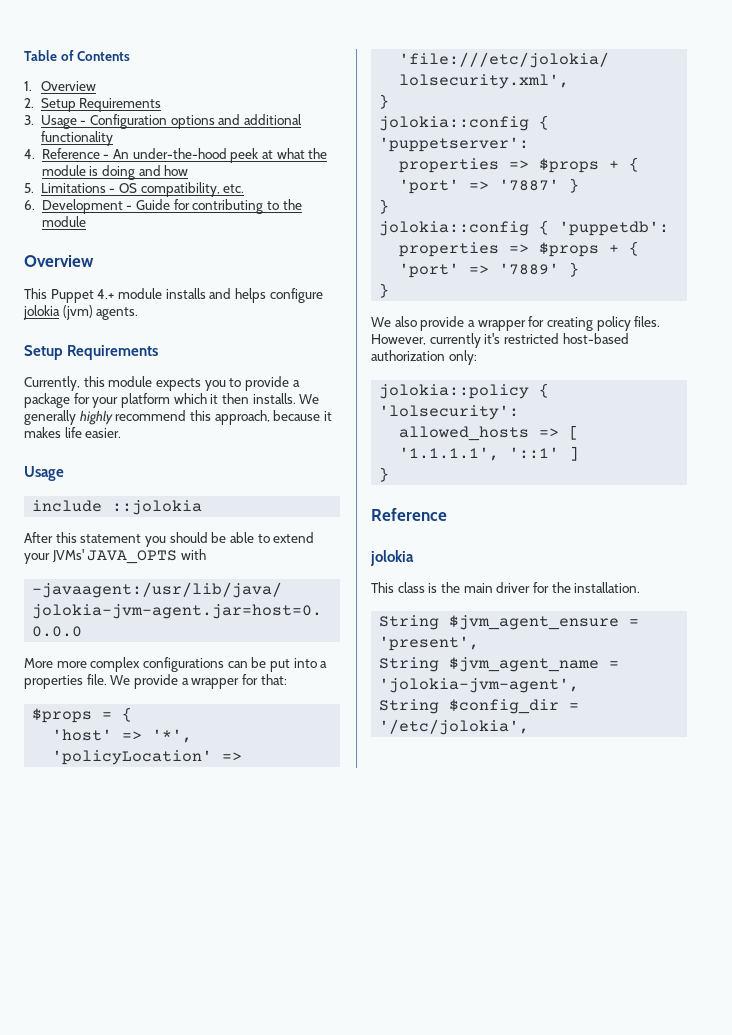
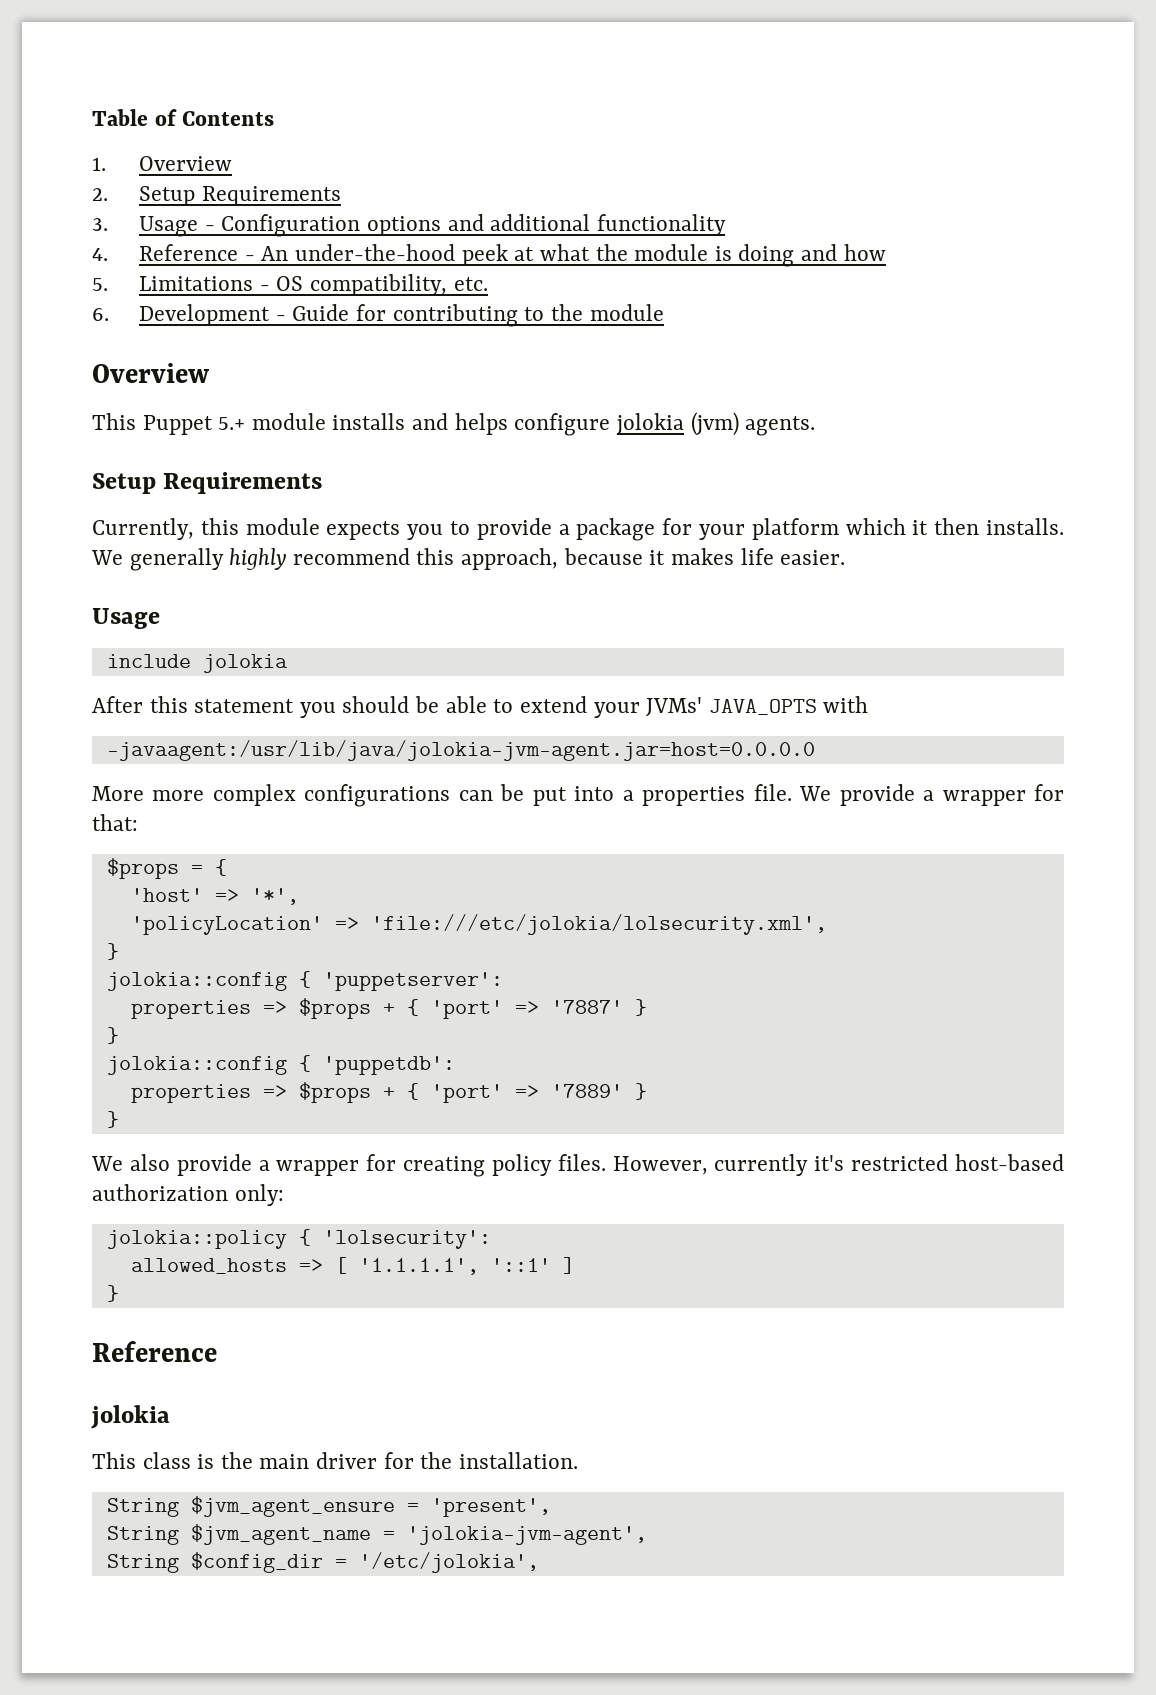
[97,289,115,299] 4.+ -> [218,417,246,430] 5.+
[112,500,203,515] ::jolokia -> [202,654,288,673] jolokia

